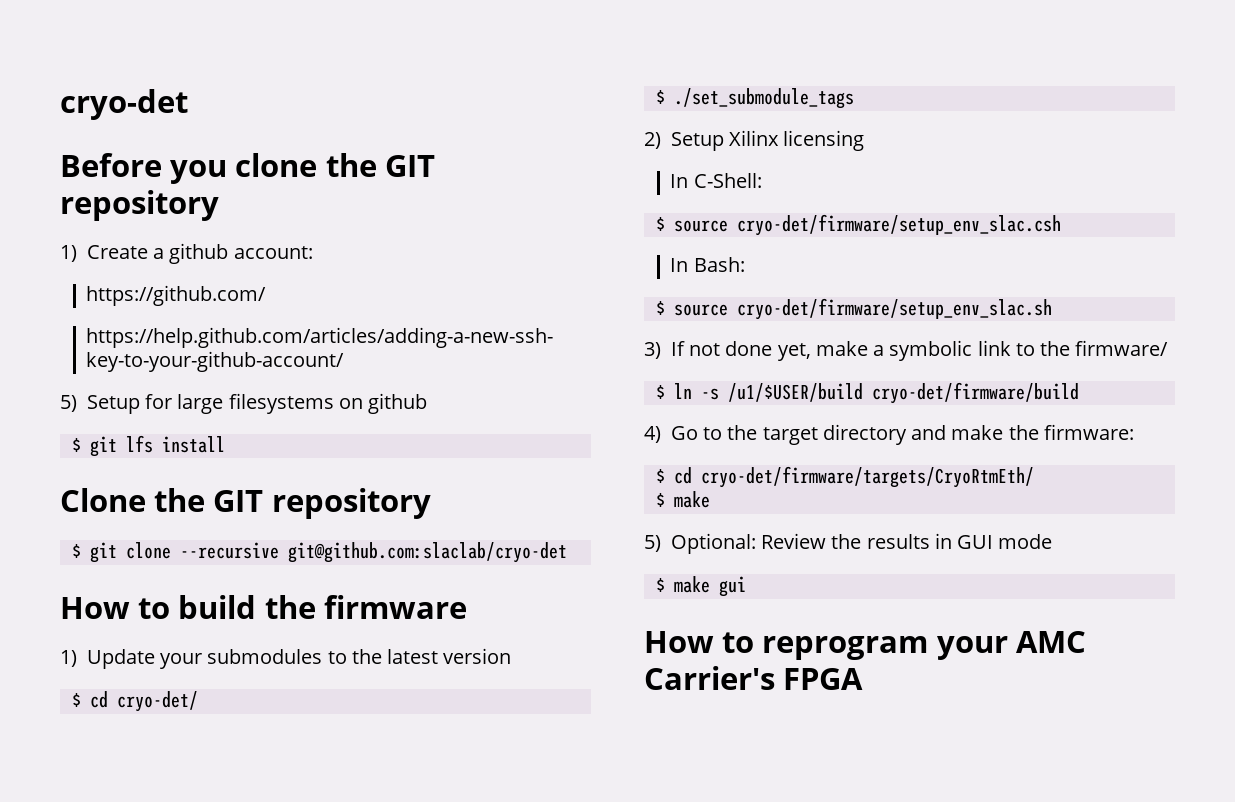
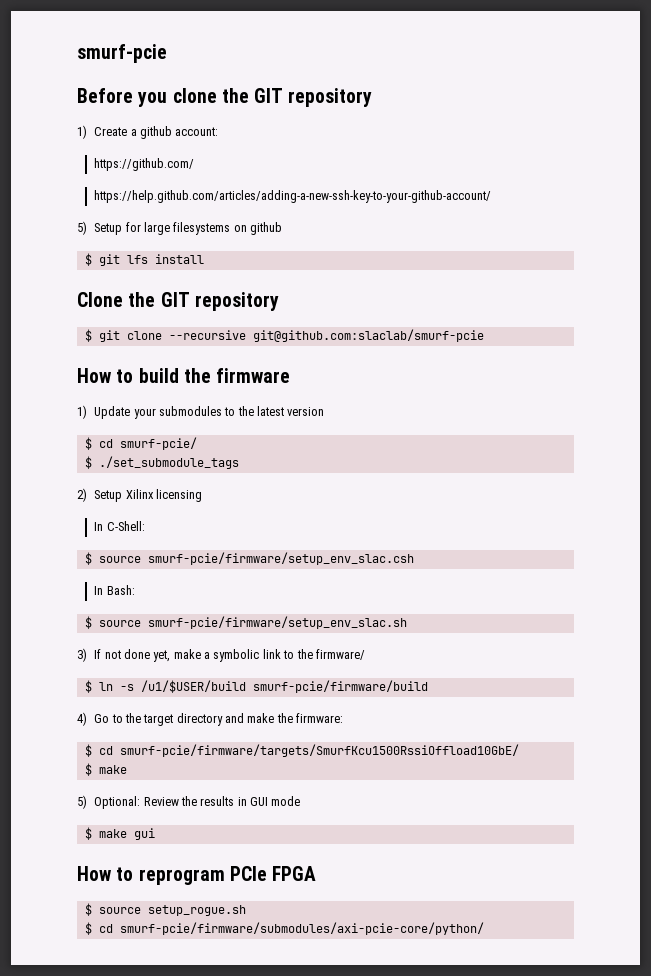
[60,89,188,120] cryo-det -> [77,44,167,63] smurf-pcie
[287,542,567,563] git@github.com:slaclab/cryo-det -> [252,329,484,342] git@github.com:slaclab/smurf-pcie
[116,691,198,712] cryo-det/ -> [119,437,197,450] smurf-pcie/
[736,214,1061,236] cryo-det/firmware/setup_env_slac.csh -> [147,552,414,565] smurf-pcie/firmware/setup_env_slac.csh
[736,298,1052,320] cryo-det/firmware/setup_env_slac.sh -> [147,616,407,629] smurf-pcie/firmware/setup_env_slac.sh
[871,382,1079,404] cryo-det/firmware/build -> [252,680,428,693] smurf-pcie/firmware/build
[700,466,1034,488] cryo-det/firmware/targets/CryoRtmEth/ -> [119,744,519,757] smurf-pcie/firmware/targets/SmurfKcu1500RssiOffload10GbE/
[936,631,1086,660] [644,666,864,690] your AMC Carrier's FPGA -> [229,866,317,881] [84,903,246,916] [84,922,484,935] PCIe FPGA // $ source setup_rogue.sh // $ cd smurf-pcie/firmware/submodules/axi-pcie-core/python/

